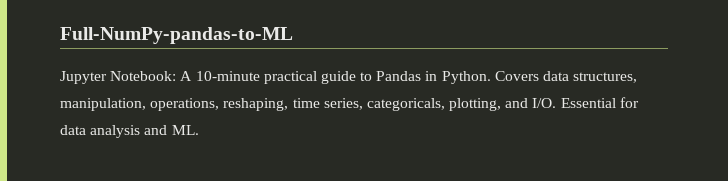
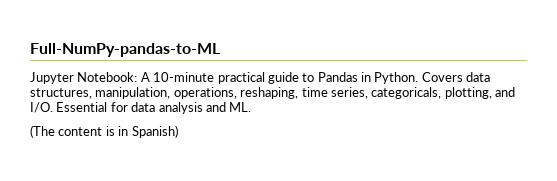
(199, 130) none -> [30,125,178,138] // (The content is in Spanish)

